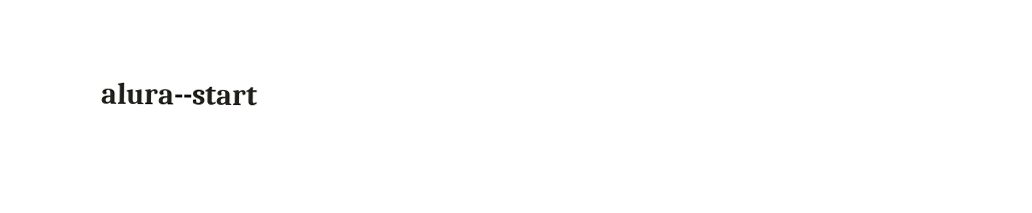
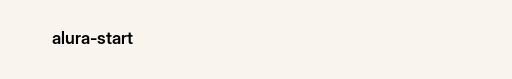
[101,81,258,106] alura--start -> [52,31,133,44] alura-start

